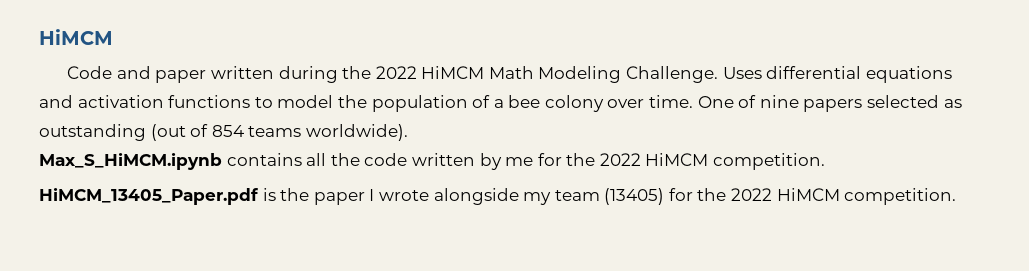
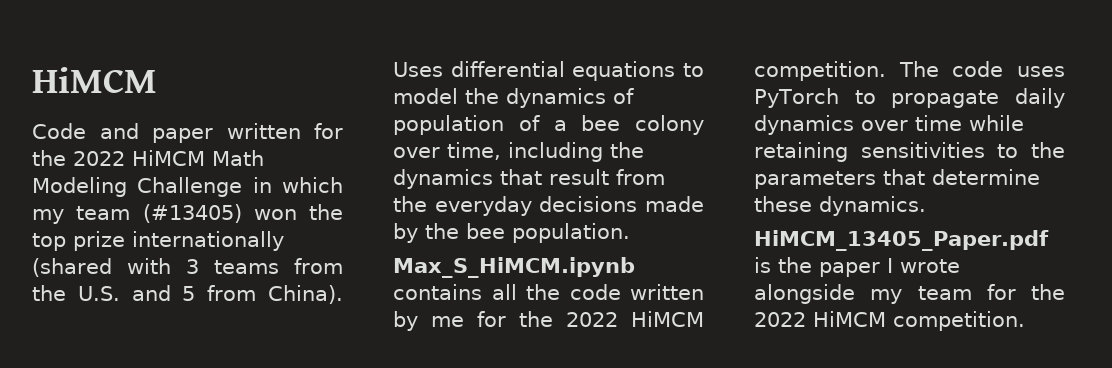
[278,66,338,83] during -> [314,123,343,139] for
[626,66,952,83] [39,95,251,108] Challenge. Uses differential equations and activation functions -> [137,177,343,197] [32,204,343,224] [32,231,284,251] [32,258,343,277] [32,285,343,304] [393,61,676,81] Challenge in which my team (#13405) won the top prize internationally (shared with 3 teams from the U.S. and 5 from China). Uses differential equations
(367, 101) none -> [506,88,634,108] dynamics of
[649,95,962,112] [39,124,408,141] time. One of nine papers selected as outstanding (out of 854 teams worldwide). -> [447,142,644,162] [393,169,665,189] [393,196,704,216] [393,223,630,243] time, including the dynamics that result from the everyday decisions made by the bee population.
(826, 161) none -> [898,61,1065,77] [754,88,1065,108] [754,115,1024,135] [754,142,1065,162] [754,169,1040,189] [754,196,926,216] The code uses PyTorch to propagate daily dynamics over time while retaining sensitivities to the parameters that determine these dynamics.
[604,188,665,205] (13405) -> (972, 293) none

